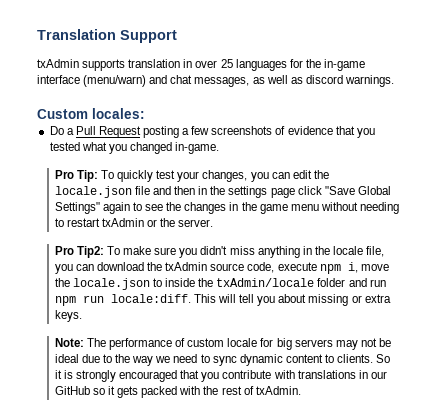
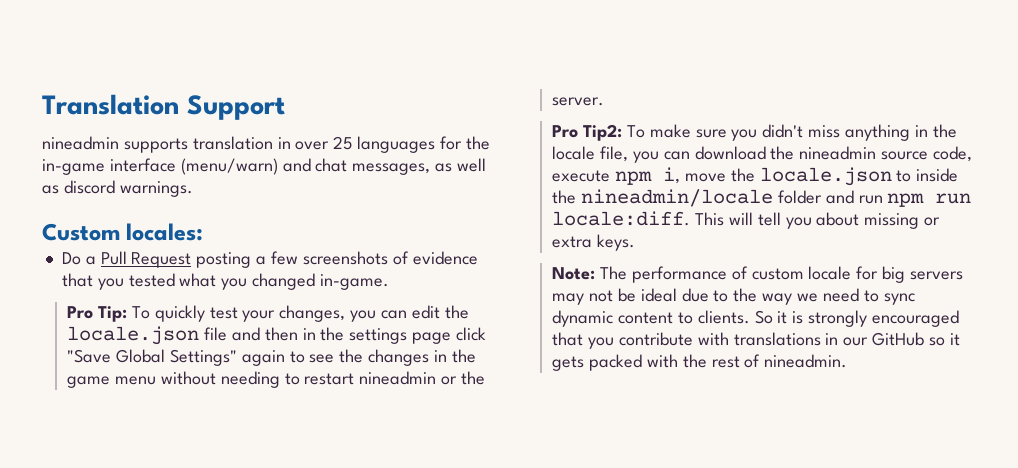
[37,59,79,68] txAdmin -> [42,136,119,150] nineadmin
[101,218,144,227] txAdmin -> [359,371,437,385] nineadmin
[165,262,208,271] txAdmin -> [799,146,877,160] nineadmin
[216,278,315,287] txAdmin/locale -> [580,189,773,207] nineadmin/locale
[255,386,301,395] txAdmin. -> [764,354,848,368] nineadmin.

